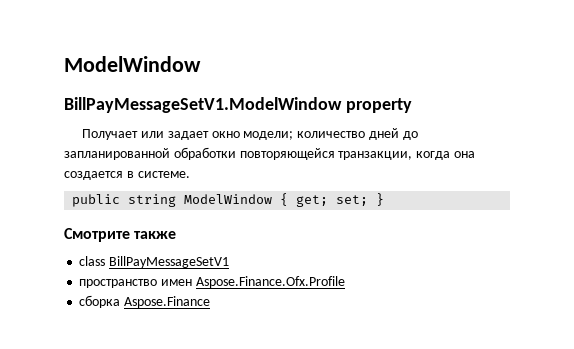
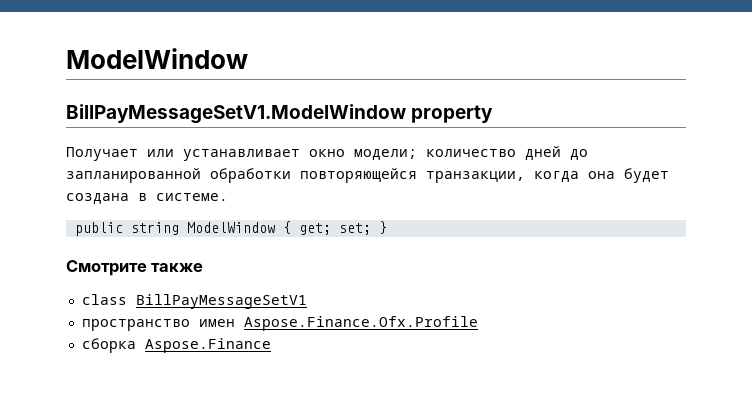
[167,131,209,140] задает -> [183,149,300,161] устанавливает
[64,171,123,180] создается -> [624,168,669,183] [66,193,129,204] будет создана

